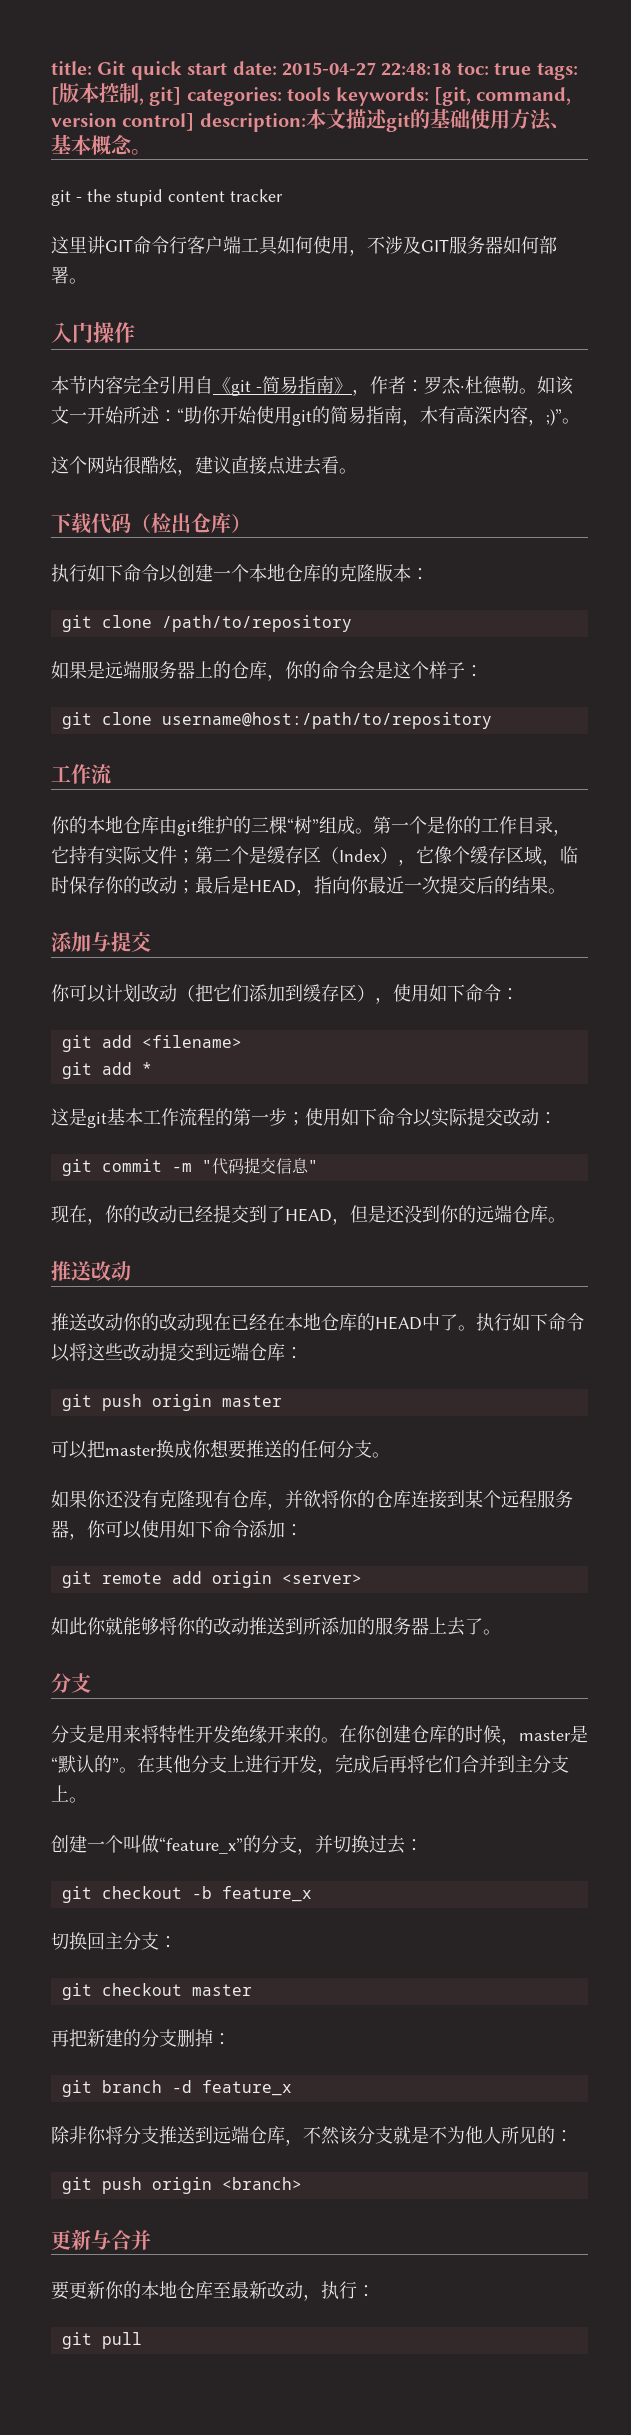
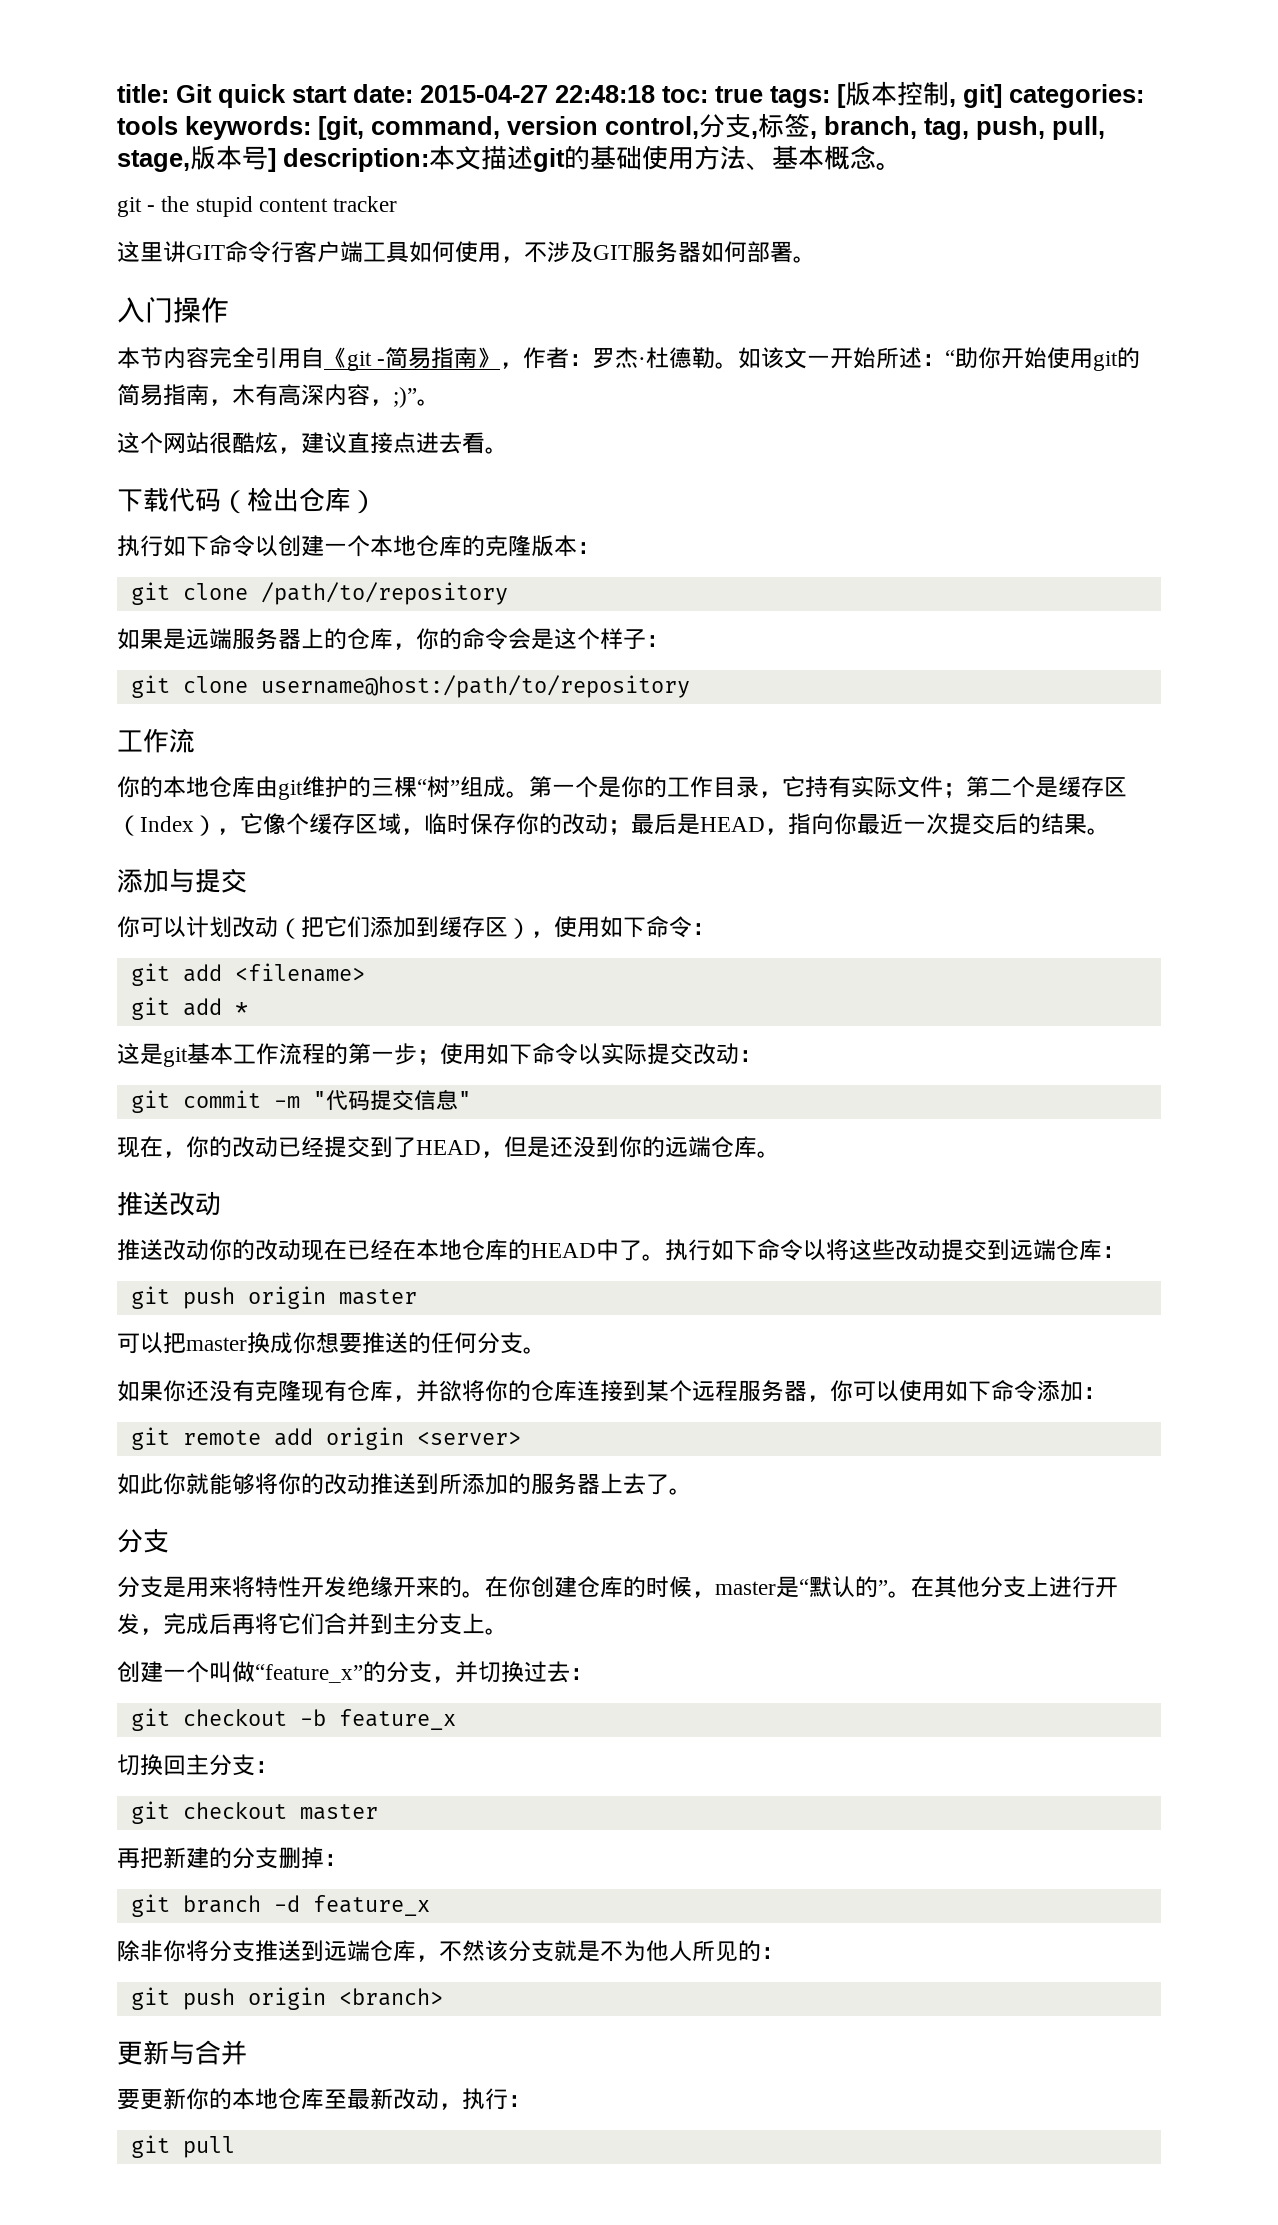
[122,113,195,131] control] -> [605,113,1105,140] [117,145,276,172] control,分支,标签, branch, tag, push, pull, stage,版本号]

